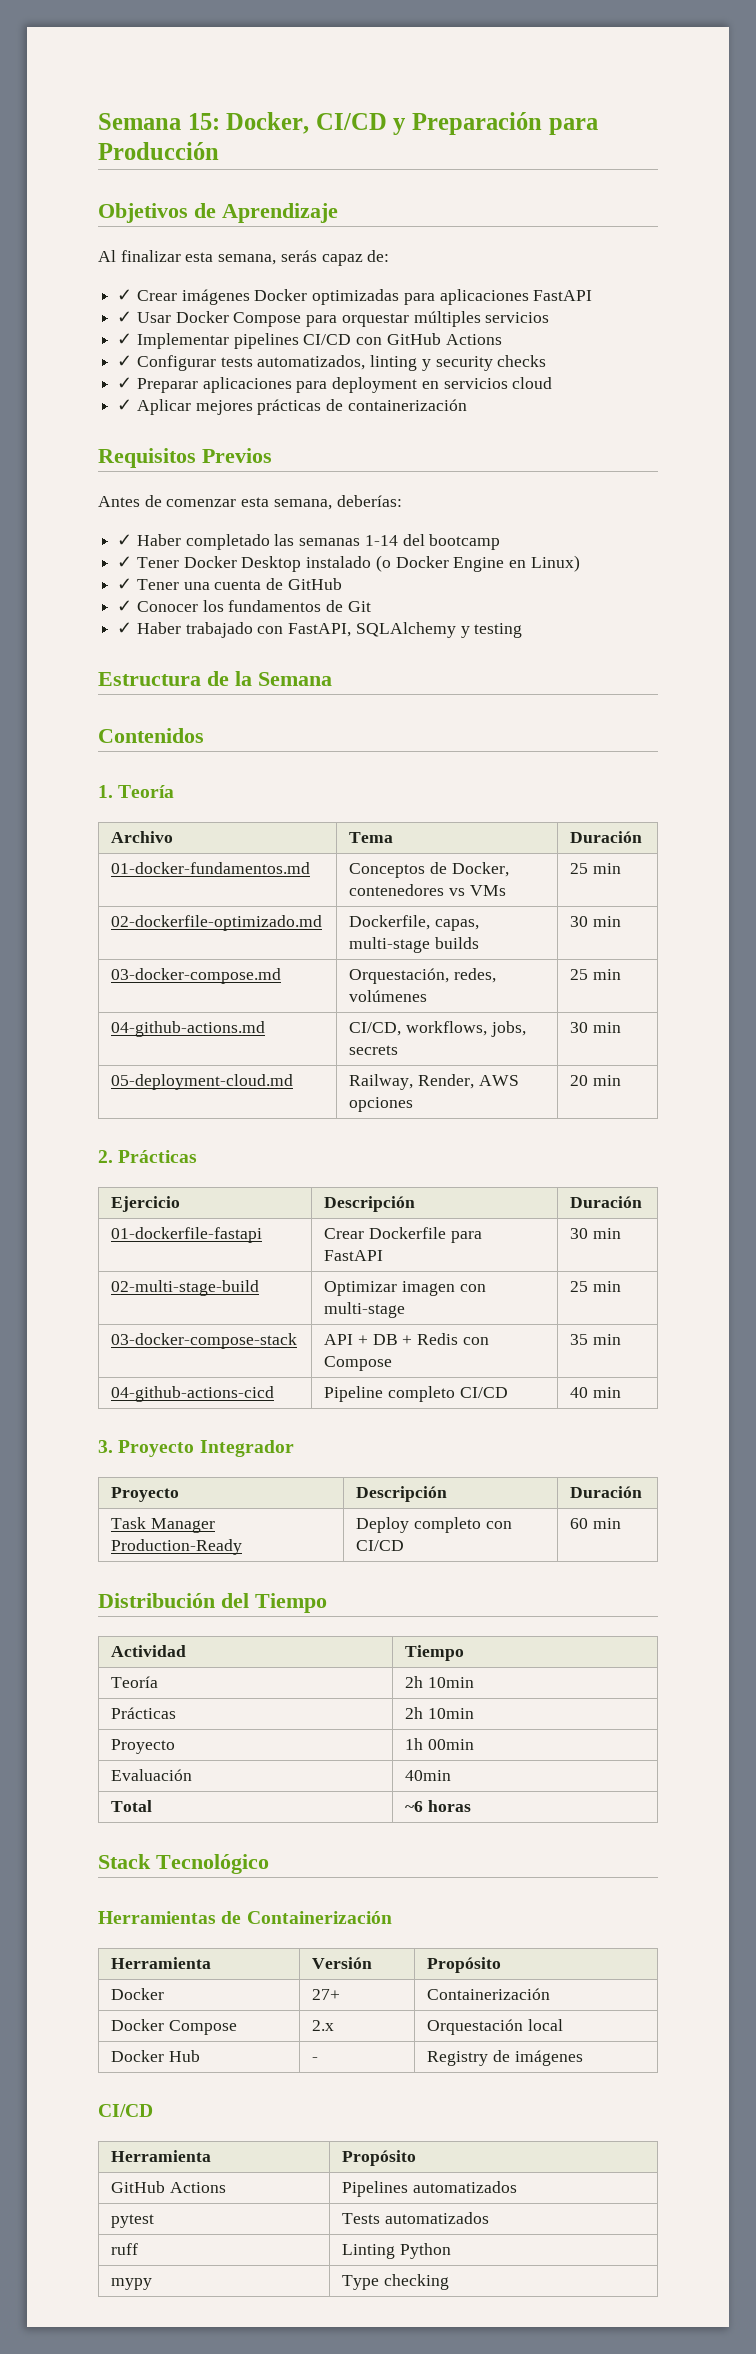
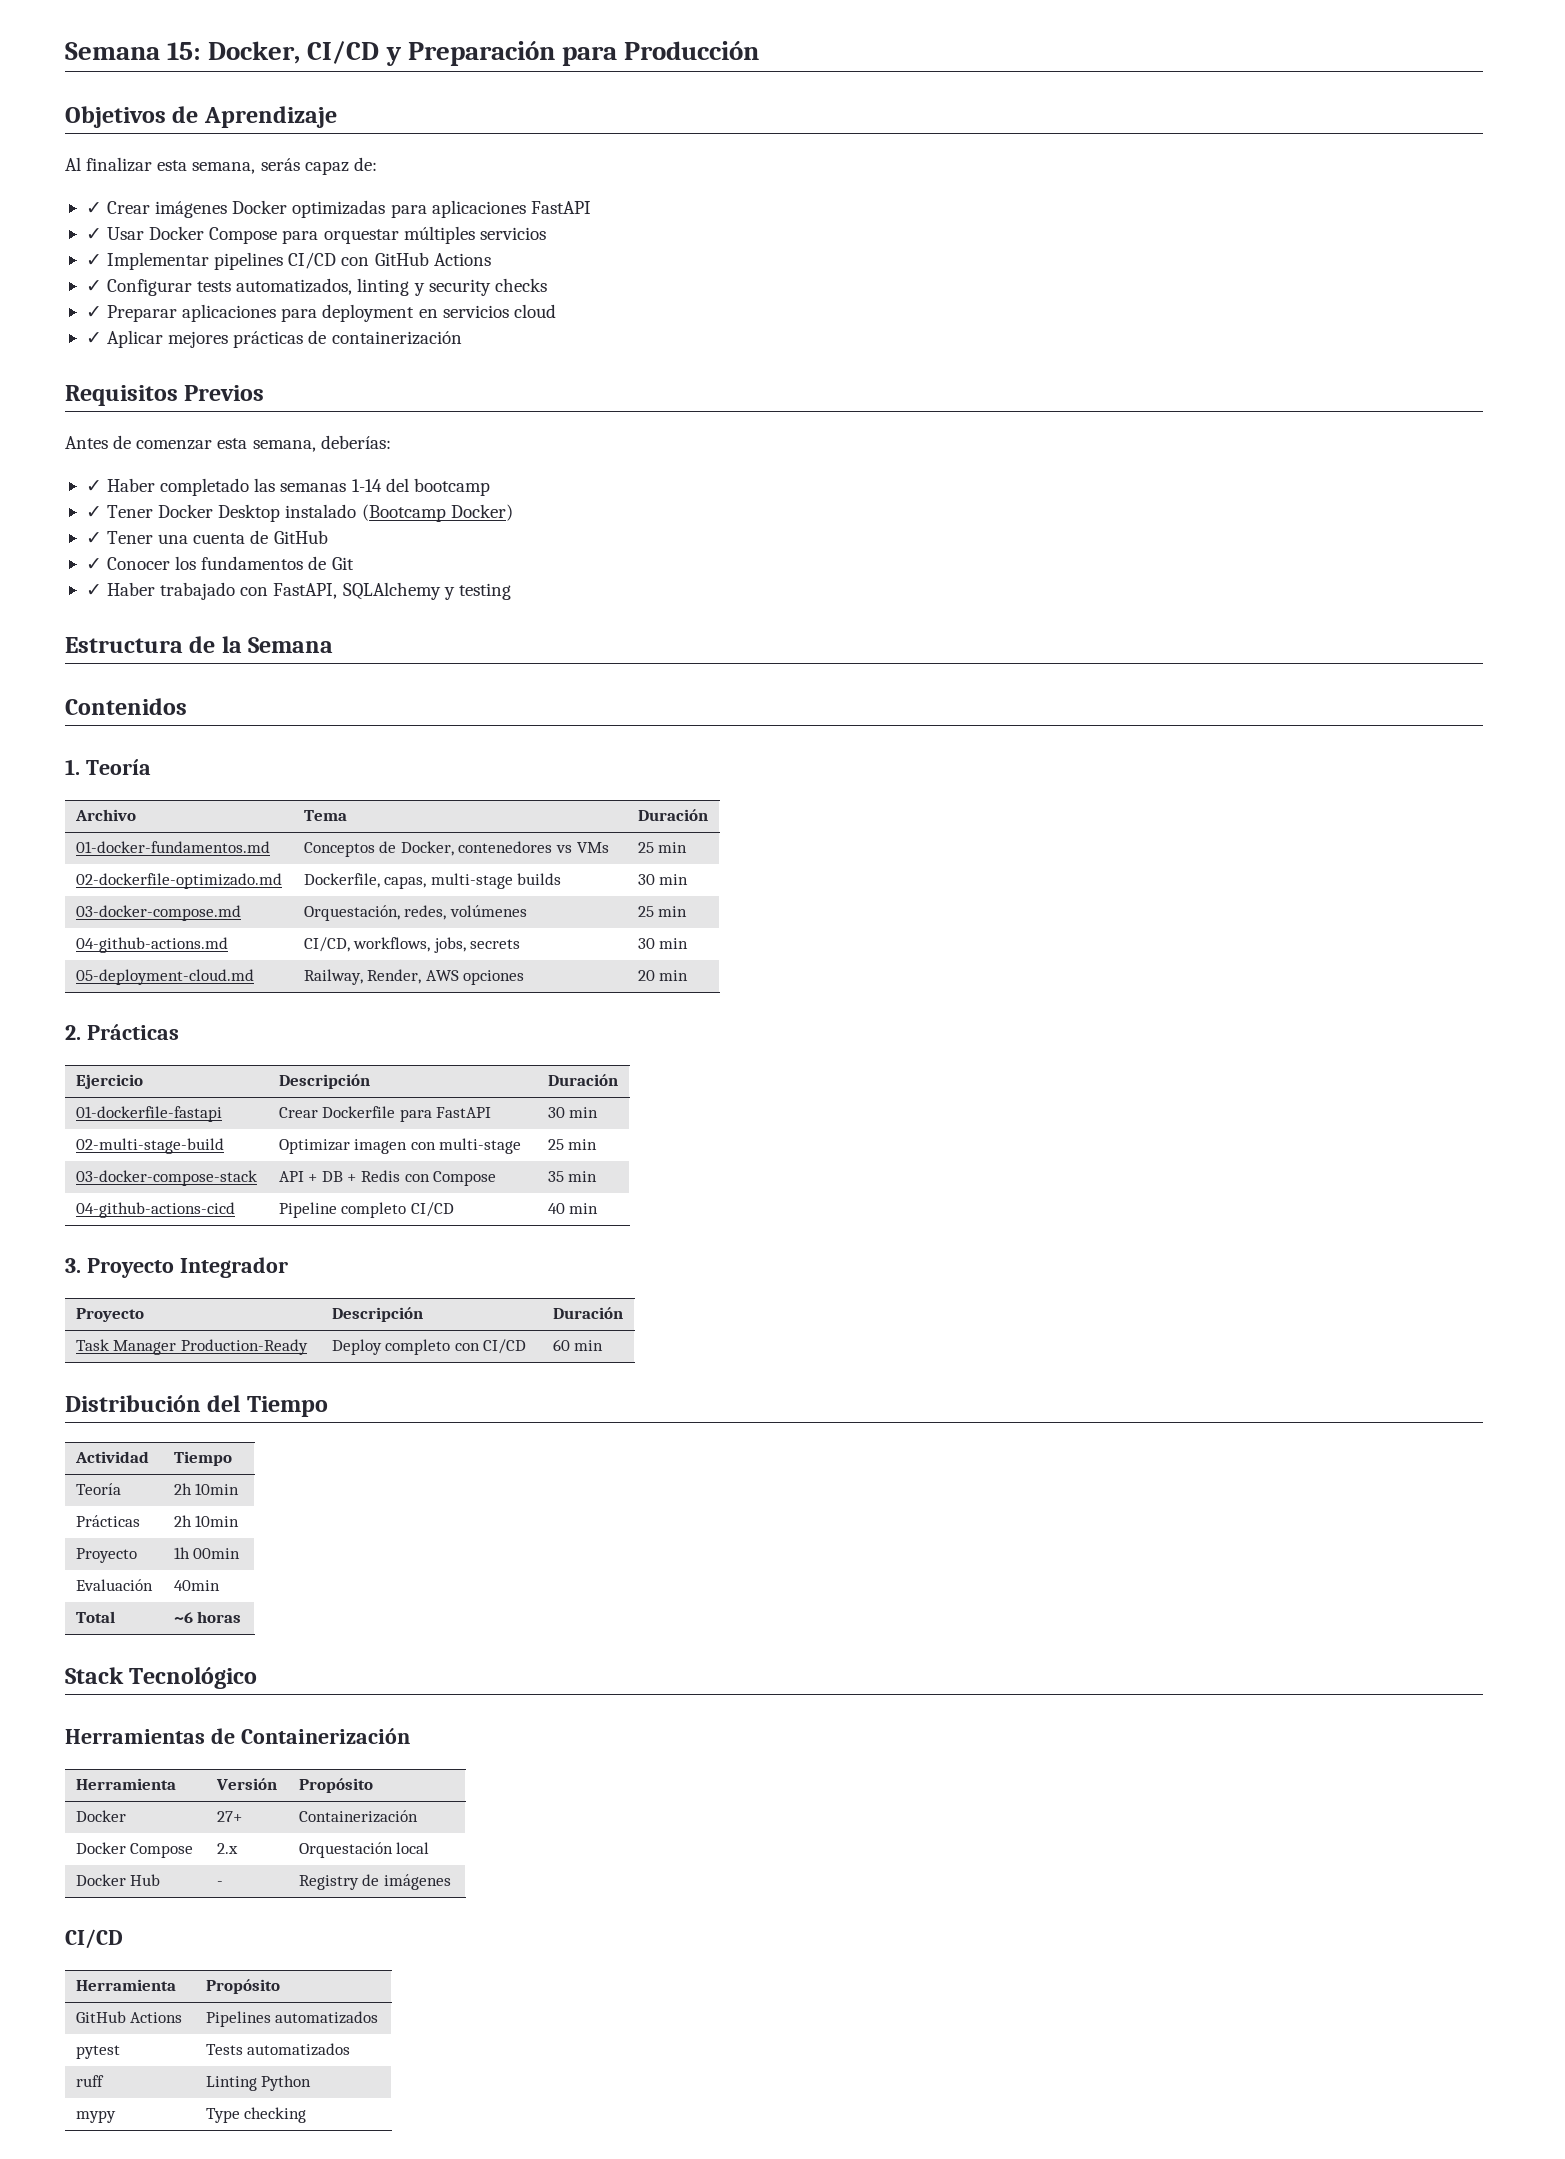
[375,555,580,572] (o Docker Engine en Linux) -> [361,504,513,522] (Bootcamp Docker)

